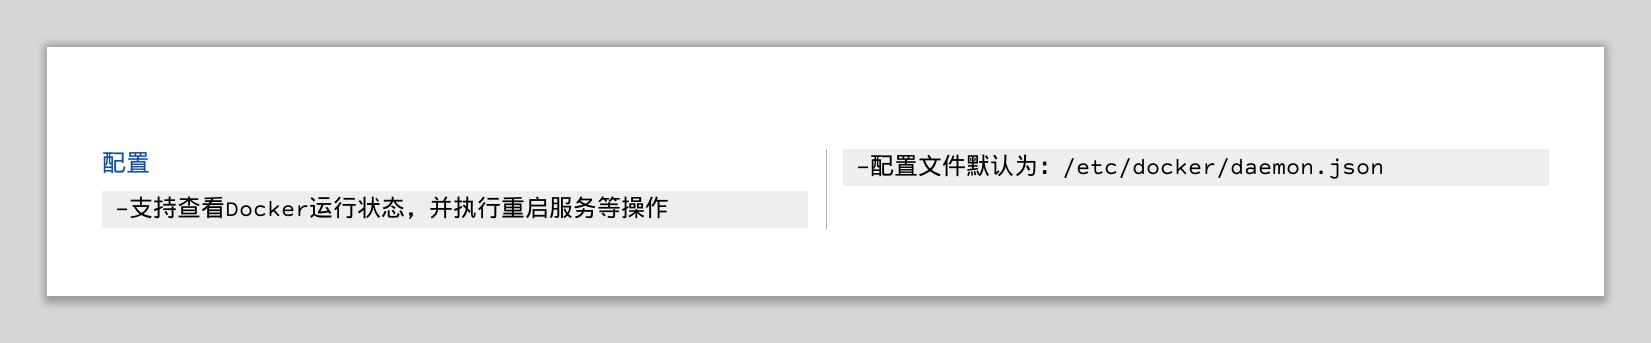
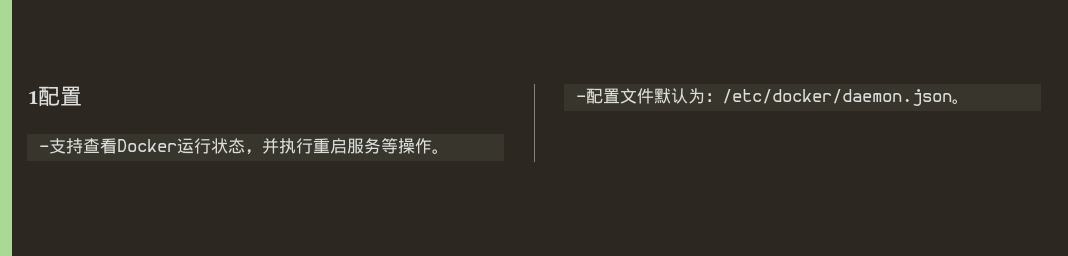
(102, 163) none -> [27,91,38,104] 1
(669, 207) none -> [432,149,449,154] 。
(1384, 168) none -> [952,99,969,104] 。

